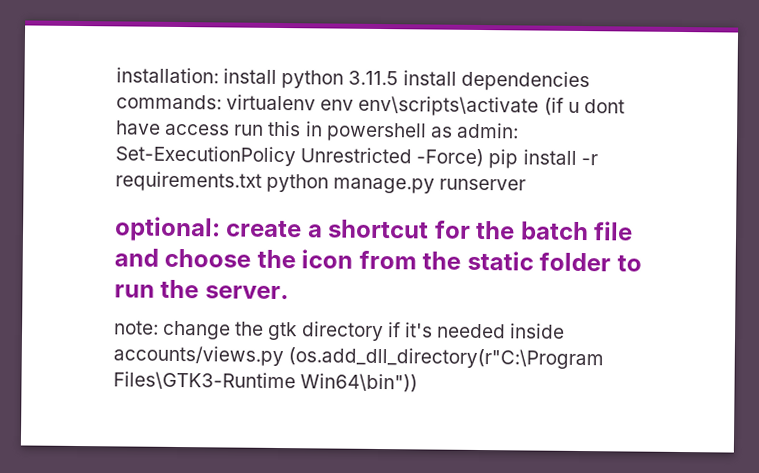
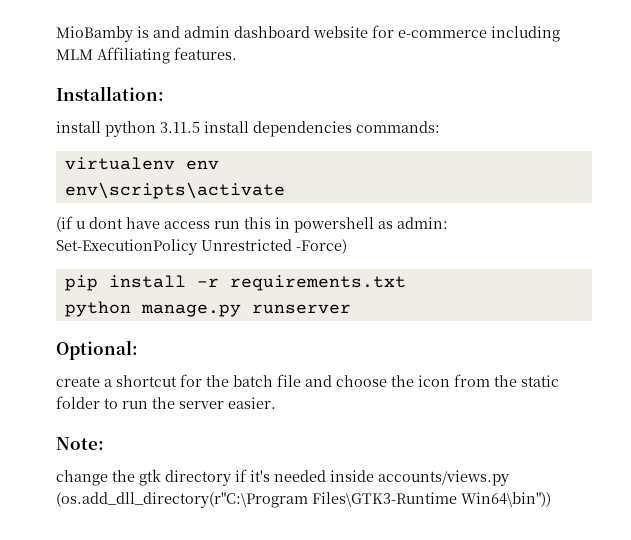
[116,67,219,84] installation: -> [56,25,560,42] [56,47,237,64] [56,86,164,101] MioBamby is and admin dashboard website for e-commerce including MLM Affiliating features. // Installation: //
(222, 102) none -> (440, 127) //
(355, 105) none -> (219, 165) //
(540, 106) none -> (285, 190) //
(485, 158) none -> (347, 246) //
(262, 181) none -> (406, 283) //
[114,216,221,242] optional: -> [56,340,138,360] Optional: //
[204,285,289,300] [114,320,159,335] server. // note: -> [179,397,276,409] [56,437,104,450] server easier. // Note: //

